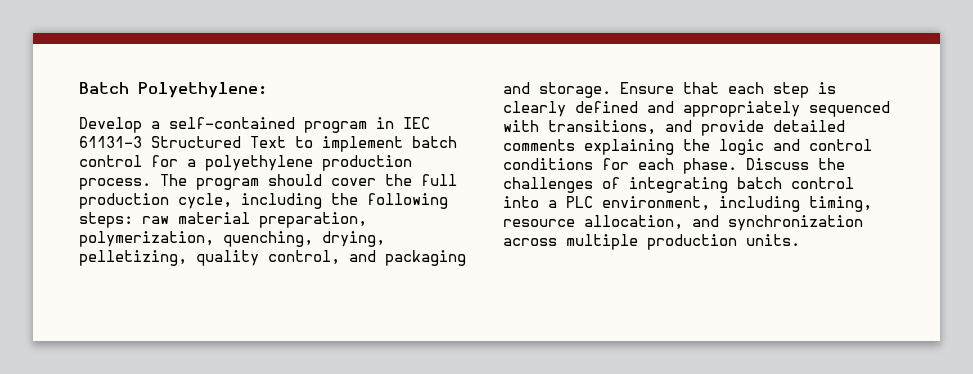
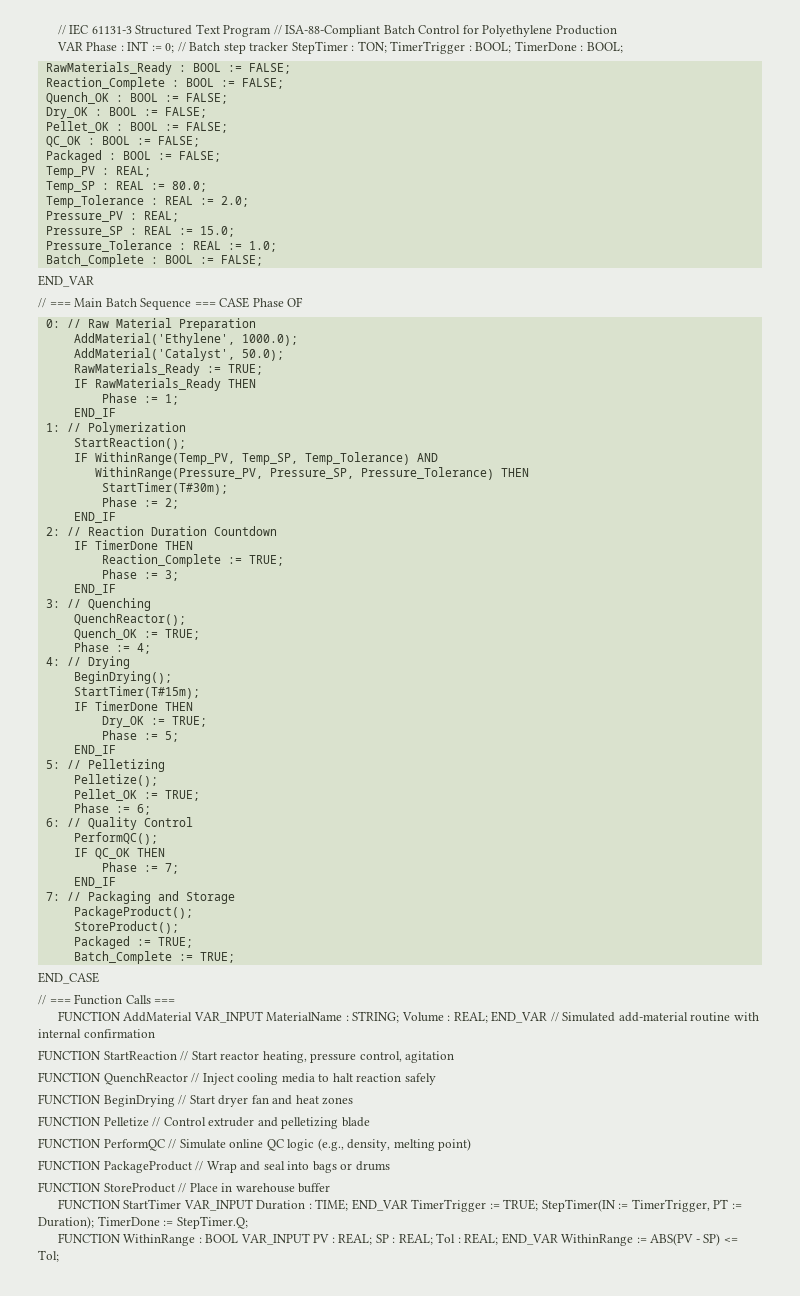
[79,82,267,98] [79,117,430,133] [79,136,457,152] [79,155,412,171] [79,174,457,190] [79,193,448,209] [79,212,367,228] [79,231,385,247] [79,250,466,266] [503,82,836,98] [503,101,890,117] [503,120,845,136] [503,139,872,155] [503,158,845,174] [503,177,854,193] [503,196,872,212] [503,215,863,231] [503,234,800,250] Batch Polyethylene: // Develop a self-contained program in IEC 61131-3 Structured Text to implement batch control for a polyethylene production process. The program should cover the full production cycle, including the following steps: raw material preparation, polymerization, quenching, drying, pelletizing, quality control, and packaging and storage. Ensure that each step is clearly defined and appropriately sequenced with transitions, and provide detailed comments explaining the logic and control conditions for each phase. Discuss the challenges of integrating batch control into a PLC environment, including timing, resource allocation, and synchronization across multiple production units. -> [57,24,617,37] [56,41,623,54] [45,62,291,75] [45,77,284,90] [45,92,228,104] [45,107,207,119] [45,121,228,133] [45,136,200,147] [45,150,221,163] [45,166,151,178] [45,181,207,193] [45,195,249,208] [45,211,179,222] [45,226,235,237] [45,240,277,252] [45,254,263,267] [38,275,94,287] [38,297,304,310] [45,318,256,331] [73,333,298,346] [73,348,284,361] [73,363,263,376] [73,378,256,391] [101,393,179,405] [73,408,116,419] [45,422,186,435] [73,437,186,450] [73,452,438,465] [94,467,529,480] [101,482,228,495] [101,497,179,509] [73,512,116,523] [45,526,277,536] [73,540,193,550] [101,554,284,567] [101,569,179,581] [73,584,116,595] [45,598,151,611] [73,613,186,626] [73,628,200,640] [73,642,151,654] [45,656,130,669] [73,671,172,684] [73,686,200,699] [73,701,193,711] [101,716,207,728] [101,730,179,742] [73,745,116,756] [45,759,165,772] [73,774,158,787] [73,789,200,801] [73,803,151,815] [45,817,193,830] [73,832,158,845] [73,848,165,859] [101,862,179,874] [73,877,116,888] [45,891,235,904] [73,906,193,919] [73,921,179,934] [73,936,193,949] [73,951,235,964] [38,972,99,984] [38,994,176,1005] [57,1011,759,1023] [38,1029,155,1038] [38,1050,455,1063] [38,1072,436,1085] [38,1094,354,1107] [38,1116,370,1129] [38,1138,472,1151] [38,1160,390,1173] [38,1182,331,1193] [57,1199,742,1212] [38,1216,248,1229] [57,1233,738,1246] [38,1250,59,1262] // IEC 61131-3 Structured Text Program // ISA-88-Compliant Batch Control for Polyethylene Production // VAR Phase : INT := 0; // Batch step tracker StepTimer : TON; TimerTrigger : BOOL; TimerDone : BOOL; // RawMaterials_Ready : BOOL := FALSE; // Reaction_Complete : BOOL := FALSE; // Quench_OK : BOOL := FALSE; // Dry_OK : BOOL := FALSE; // Pellet_OK : BOOL := FALSE; // QC_OK : BOOL := FALSE; // Packaged : BOOL := FALSE; // Temp_PV : REAL; // Temp_SP : REAL := 80.0; // Temp_Tolerance : REAL := 2.0; // Pressure_PV : REAL; // Pressure_SP : REAL := 15.0; // Pressure_Tolerance : REAL := 1.0; // Batch_Complete : BOOL := FALSE; // END_VAR // // === Main Batch Sequence === CASE Phase OF // 0: // Raw Material Preparation // AddMaterial('Ethylene', 1000.0); // AddMaterial('Catalyst', 50.0); // RawMaterials_Ready := TRUE; // IF RawMaterials_Ready THEN // Phase := 1; // END_IF // 1: // Polymerization // StartReaction(); // IF WithinRange(Temp_PV, Temp_SP, Temp_Tolerance) AND // WithinRange(Pressure_PV, Pressure_SP, Pressure_Tolerance) THEN // StartTimer(T#30m); // Phase := 2; // END_IF // 2: // Reaction Duration Countdown // IF TimerDone THEN // Reaction_Complete := TRUE; // Phase := 3; // END_IF // 3: // Quenching // QuenchReactor(); // Quench_OK := TRUE; // Phase := 4; // 4: // Drying // BeginDrying(); // StartTimer(T#15m); // IF TimerDone THEN // Dry_OK := TRUE; // Phase := 5; // END_IF // 5: // Pelletizing // Pelletize(); // Pellet_OK := TRUE; // Phase := 6; // 6: // Quality Control // PerformQC(); // IF QC_OK THEN // Phase := 7; // END_IF // 7: // Packaging and Storage // PackageProduct(); // StoreProduct(); // Packaged := TRUE; // Batch_Complete := TRUE; // END_CASE // // === Function Calls === // FUNCTION AddMaterial VAR_INPUT MaterialName : STRING; Volume : REAL; END_VAR // Simulated add-material routine with internal confirmation // FUNCTION StartReaction // Start reactor heating, pressure control, agitation // FUNCTION QuenchReactor // Inject cooling media to halt reaction safely // FUNCTION BeginDrying // Start dryer fan and heat zones // FUNCTION Pelletize // Control extruder and pelletizing blade // FUNCTION PerformQC // Simulate online QC logic (e.g., density, melting point) // FUNCTION PackageProduct // Wrap and seal into bags or drums // FUNCTION StoreProduct // Place in warehouse buffer // FUNCTION StartTimer VAR_INPUT Duration : TIME; END_VAR TimerTrigger := TRUE; StepTimer(IN := TimerTrigger, PT := Duration); TimerDone := StepTimer.Q; // FUNCTION WithinRange : BOOL VAR_INPUT PV : REAL; SP : REAL; Tol : REAL; END_VAR WithinRange := ABS(PV - SP) <= Tol;

